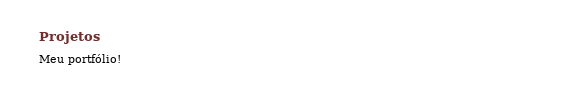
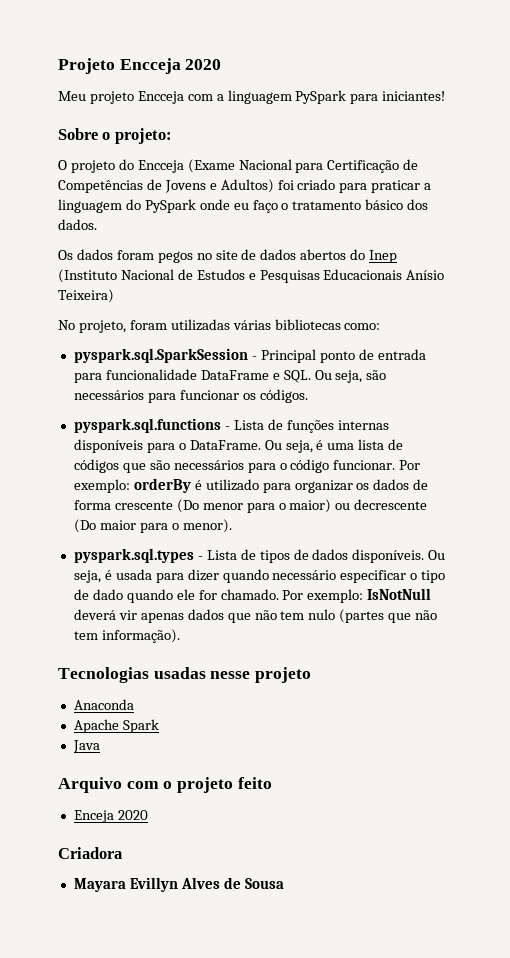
[39,31,100,44] [39,54,121,65] Projetos // Meu portfólio! -> [58,58,222,74] [58,90,446,104] [58,128,172,144] [58,159,419,173] [58,179,432,193] [58,199,429,213] [58,219,97,230] [58,249,398,263] [58,269,445,283] [58,289,114,303] [58,319,381,333] [73,348,426,363] [73,369,387,383] [73,389,308,403] [73,418,389,433] [73,439,404,453] [73,459,421,473] [73,478,429,493] [73,499,428,513] [73,519,232,533] [73,548,446,563] [73,569,446,583] [73,588,432,603] [73,609,438,623] [73,629,180,643] [58,667,312,683] [73,699,134,710] [73,719,159,733] [72,740,100,753] [58,777,272,793] [73,810,148,823] [58,847,122,859] [73,877,284,892] Projeto Encceja 2020 // Meu projeto Encceja com a linguagem PySpark para iniciantes! // Sobre o projeto: // O projeto do Encceja (Exame Nacional para Certificação de Competências de Jovens e Adultos) foi criado para praticar a linguagem do PySpark onde eu faço o tratamento básico dos dados. // Os dados foram pegos no site de dados abertos do Inep (Instituto Nacional de Estudos e Pesquisas Educacionais Anísio Teixeira) // No projeto, foram utilizadas várias bibliotecas como: // pyspark.sql.SparkSession - Principal ponto de entrada para funcionalidade DataFrame e SQL. Ou seja, são necessários para funcionar os códigos. // pyspark.sql.functions - Lista de funções internas disponíveis para o DataFrame. Ou seja, é uma lista de códigos que são necessários para o código funcionar. Por exemplo: orderBy é utilizado para organizar os dados de forma crescente (Do menor para o maior) ou decrescente (Do maior para o menor). // pyspark.sql.types - Lista de tipos de dados disponíveis. Ou seja, é usada para dizer quando necessário especificar o tipo de dado quando ele for chamado. Por exemplo: IsNotNull deverá vir apenas dados que não tem nulo (partes que não tem informação). // Tecnologias usadas nesse projeto // Anaconda // Apache Spark // Java // Arquivo com o projeto feito // Enceja 2020 // Criadora // Mayara Evillyn Alves de Sousa

